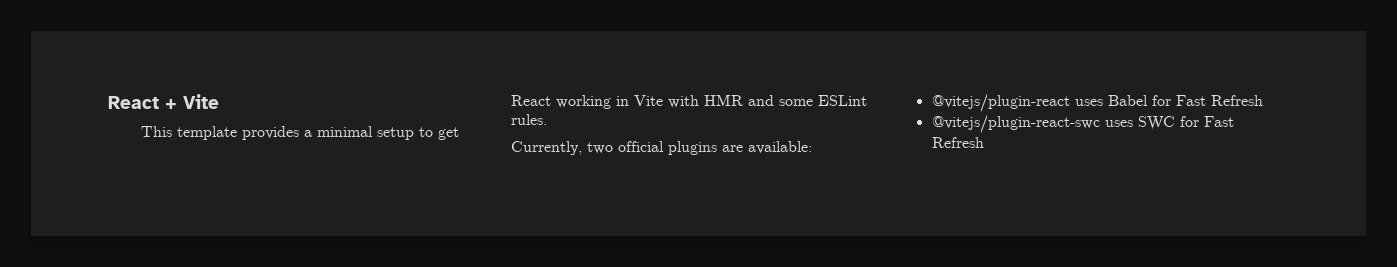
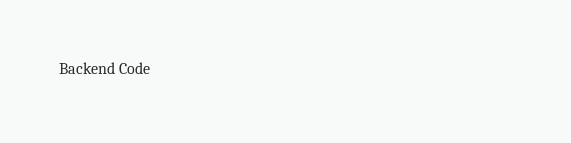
[108,94,219,109] [140,126,459,140] [511,94,867,109] [511,114,547,125] [511,141,812,155] [931,94,1263,112] [931,115,1234,133] [931,137,984,148] React + Vite // This template provides a minimal setup to get React working in Vite with HMR and some ESLint rules. // Currently, two official plugins are available: // @vitejs/plugin-react uses Babel for Fast Refresh // @vitejs/plugin-react-swc uses SWC for Fast Refresh -> [59,62,151,74] Backend Code

